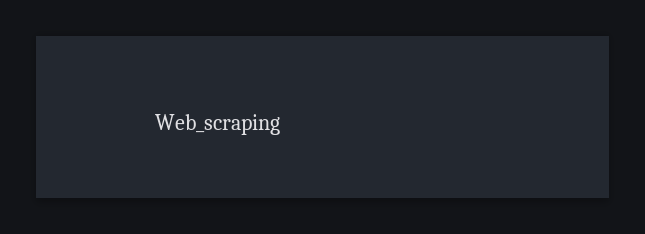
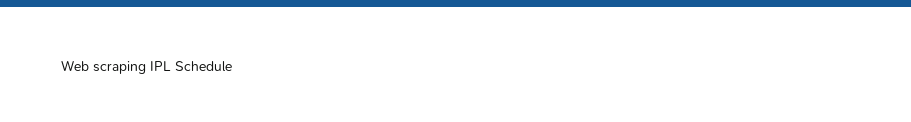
[155,114,280,135] Web_scraping -> [61,60,232,74] Web scraping IPL Schedule

